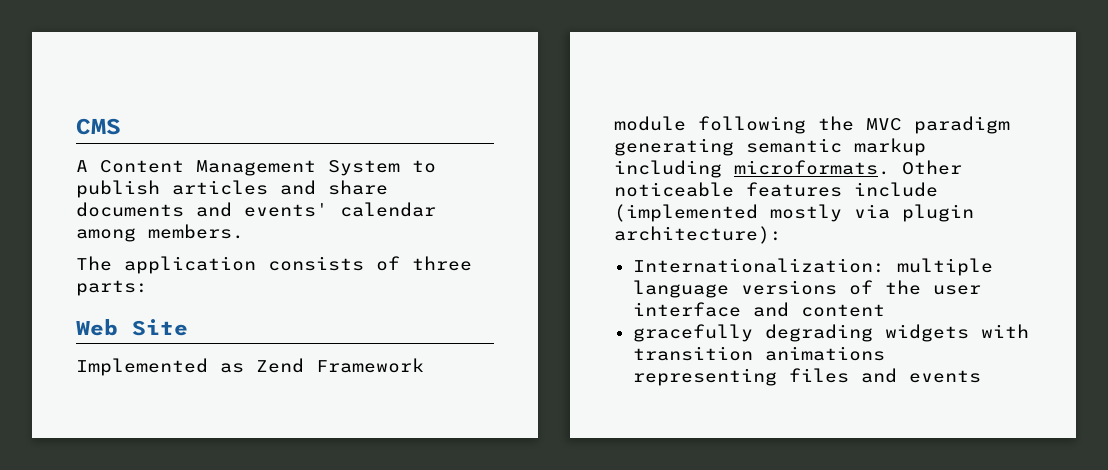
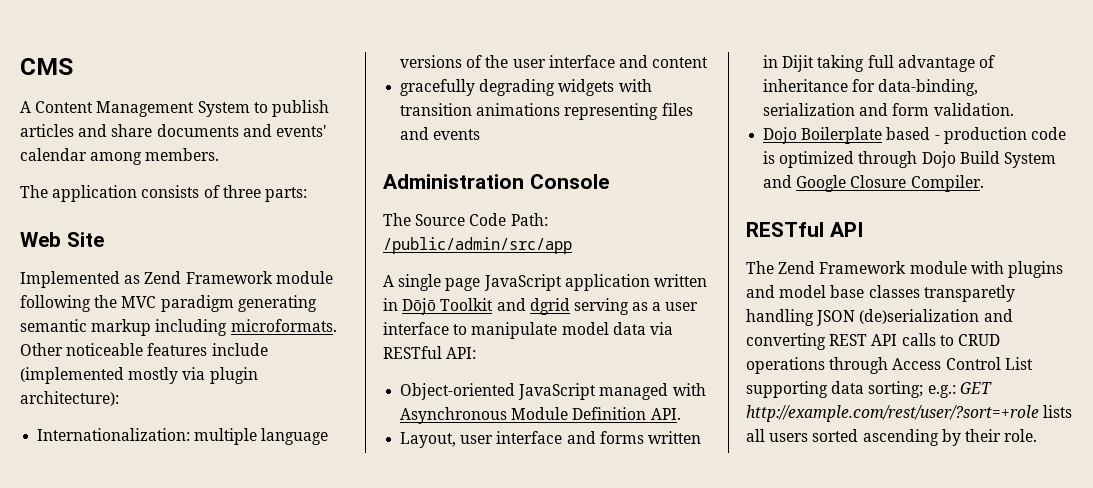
(981, 376) none -> [383,174,609,189] [383,213,548,226] [383,237,572,254] [383,274,707,291] [383,298,699,315] [383,322,673,339] [383,346,477,359] [400,383,706,400] [400,407,681,424] [400,431,701,448] [763,55,995,72] [763,79,979,96] [763,103,1014,116] [763,127,1066,144] [763,151,1056,168] [763,175,984,192] [746,222,863,237] [746,261,1063,278] [746,285,1015,302] [746,309,1013,326] [746,333,1000,350] [746,357,1033,374] [746,381,992,398] [746,405,1073,422] [746,429,1038,446] // Administration Console // The Source Code Path: /public/admin/src/app // A single page JavaScript application written in Dōjō Toolkit and dgrid serving as a user interface to manipulate model data via RESTful API: // Object-oriented JavaScript managed with Asynchronous Module Definition API. // Layout, user interface and forms written in Dijit taking full advantage of inheritance for data-binding, serialization and form validation. // Dojo Boilerplate based - production code is optimized through Dojo Build System and Google Closure Compiler. // RESTful API // The Zend Framework module with plugins and model base classes transparetly handling JSON (de)serialization and converting REST API calls to CRUD operations through Access Control List supporting data sorting; e.g.: GET http://example.com/rest/user/?sort=+role lists all users sorted ascending by their role.

